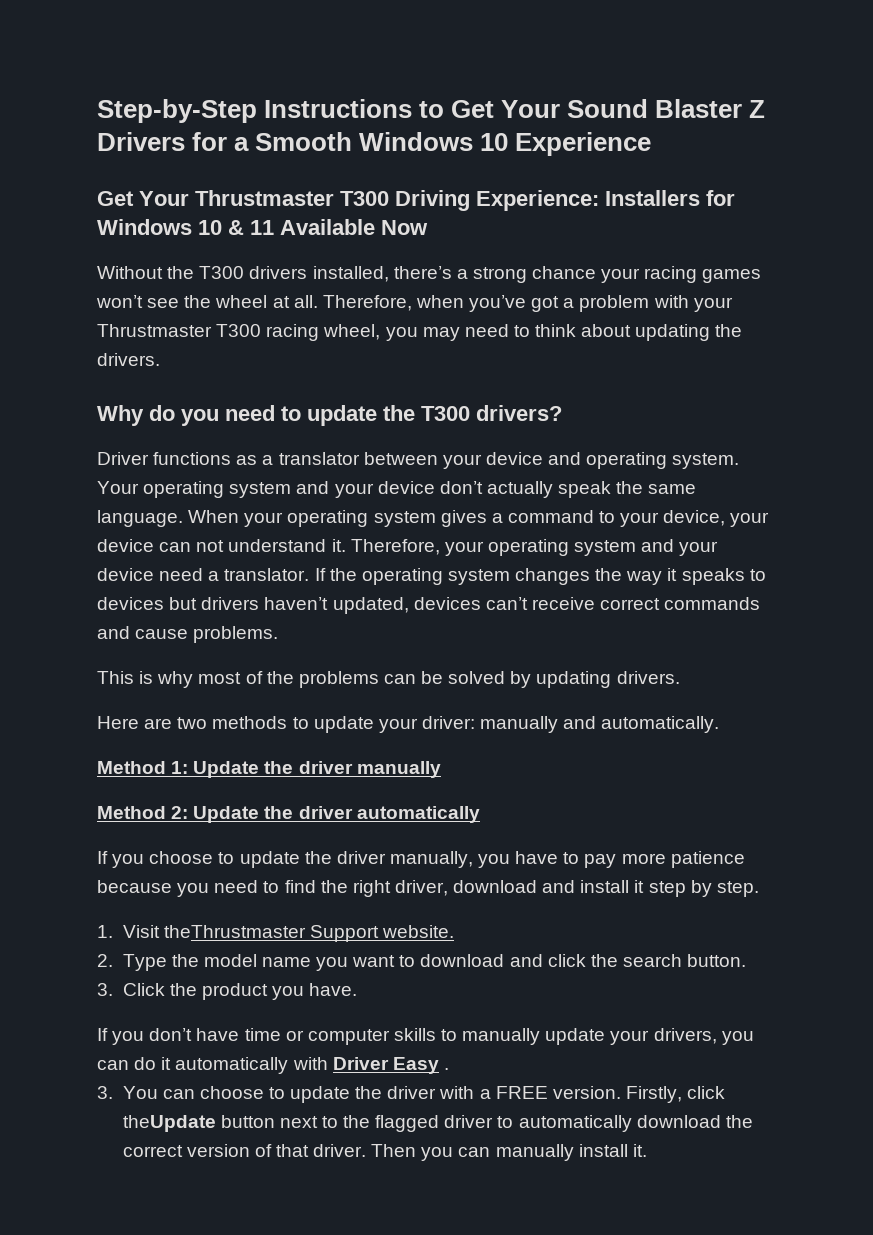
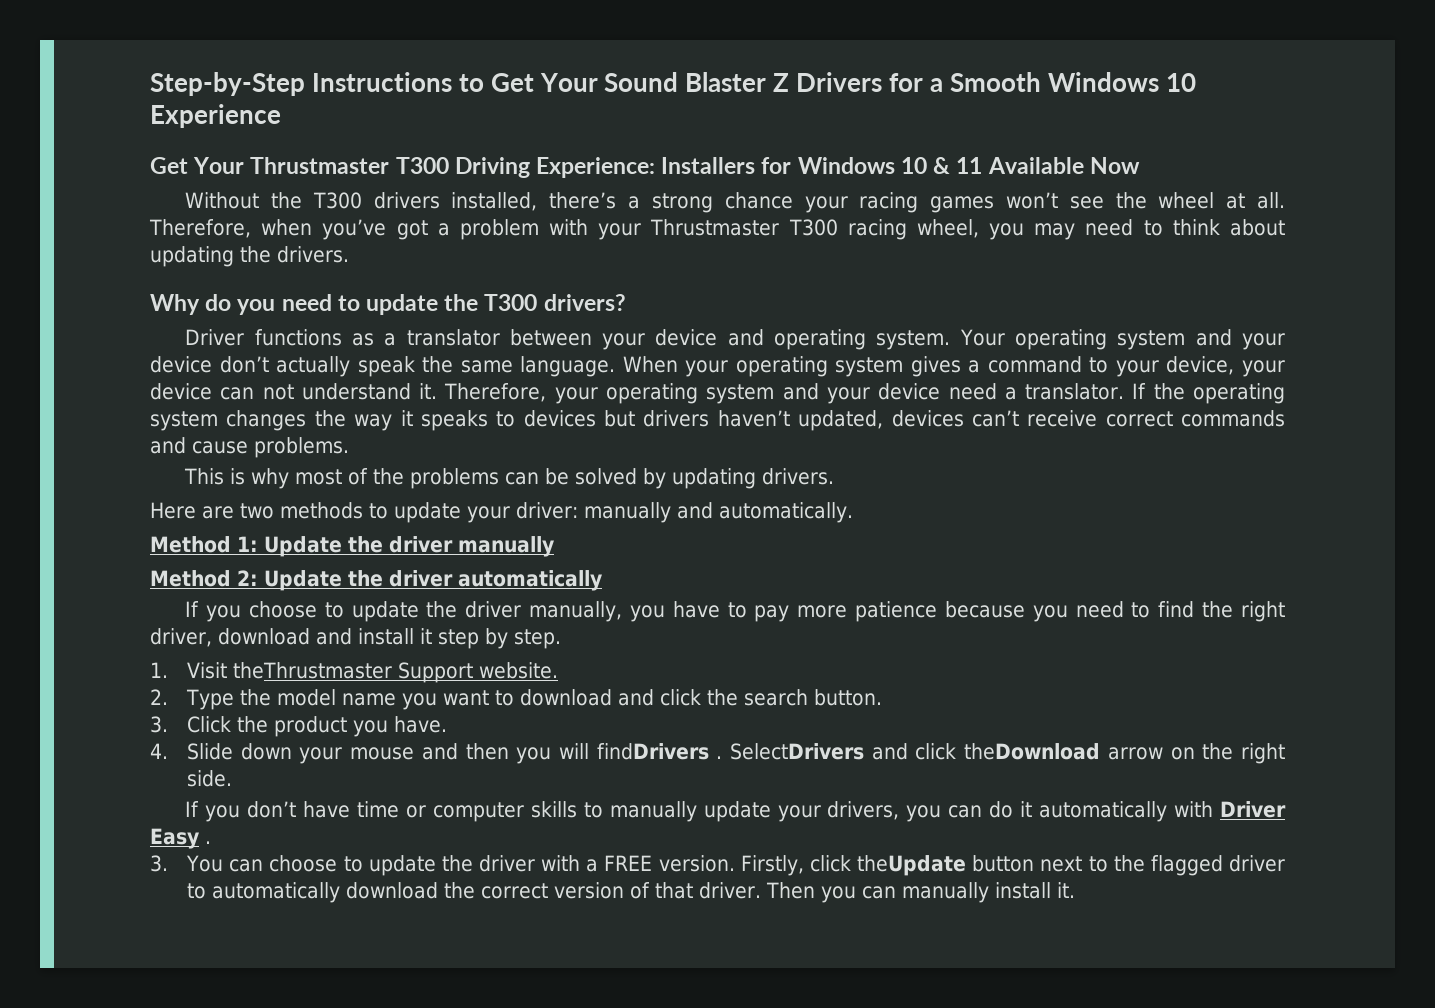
(358, 989) none -> [150,743,1285,764] [187,770,233,787] // 4. Slide down your mouse and then you will findDrivers . SelectDrivers and click theDownload arrow on the right side.

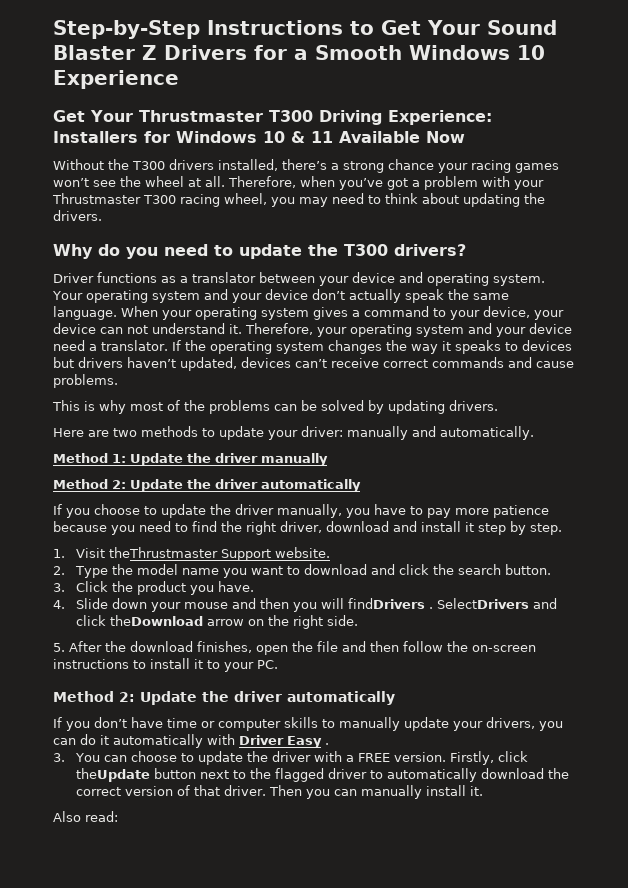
(233, 778) none -> [53,641,536,655] [53,658,278,672] [53,691,395,705] // 5. After the download finishes, open the file and then follow the on-screen instructions to install it to your PC. // Method 2: Update the driver automatically
(1076, 890) none -> [53,811,118,822] // Also read:

